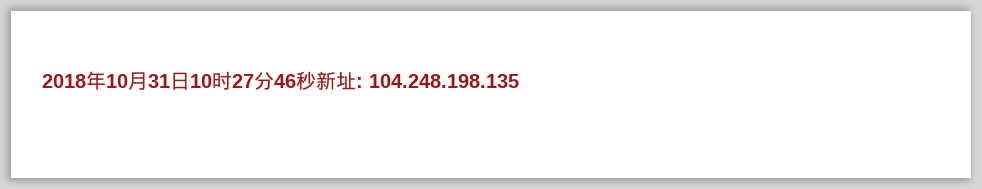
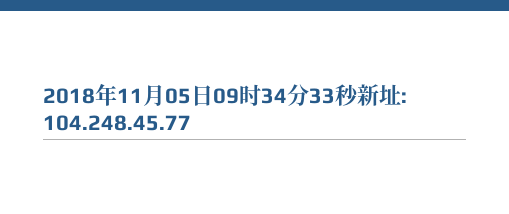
[106,71,296,90] 10月31日10时27分46 -> [117,84,335,106] 11月05日09时34分33
[369,74,519,88] 104.248.198.135 -> [43,115,191,131] 104.248.45.77

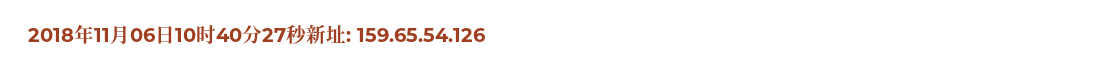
[165,84,335,106] 05日09时34分33 -> [130,25,286,44] 06日10时40分27
[43,115,191,131] 104.248.45.77 -> [357,28,486,42] 159.65.54.126

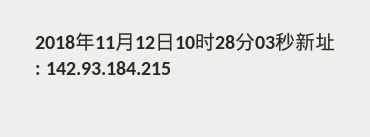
[130,28,156,42] 06 -> [135,36,155,49] 12
[216,25,286,44] 40分27 -> [215,32,275,51] 28分03
[357,28,486,42] 159.65.54.126 -> [46,61,172,75] 142.93.184.215

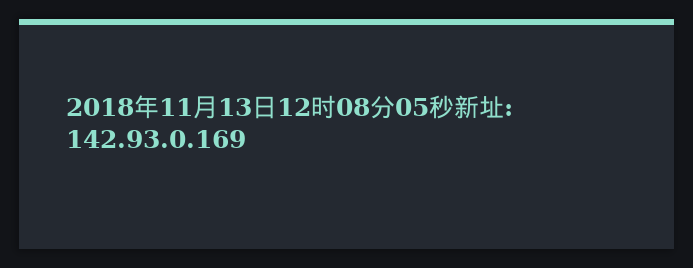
[135,32,275,51] 12日10时28分03 -> [218,95,429,119] 13日12时08分05
[46,61,172,75] 142.93.184.215 -> [66,130,246,148] 142.93.0.169

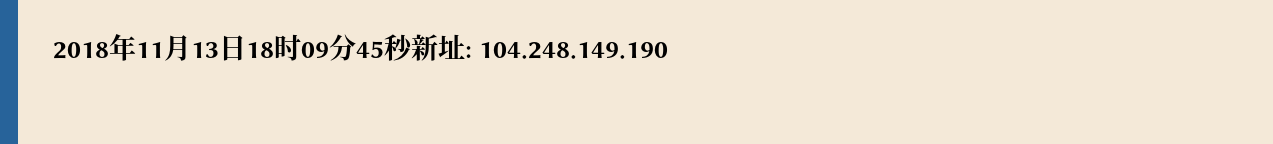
[277,95,429,119] 12时08分05 -> [246,34,384,61] 18时09分45
[66,130,246,148] 142.93.0.169 -> [479,42,669,59] 104.248.149.190

